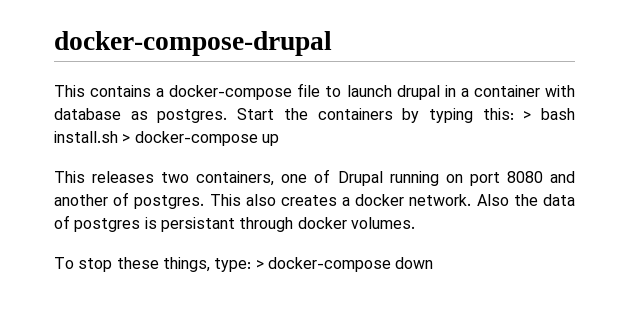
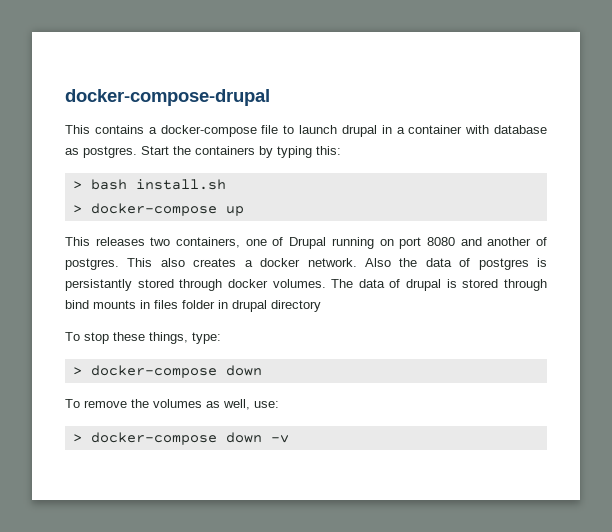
(514, 114) none -> (341, 150) //
(118, 137) none -> (226, 184) //
[160,217,235,232] persistant -> [65,279,174,291] persistantly stored
(415, 223) none -> [331,279,547,291] [65,300,321,312] The data of drupal is stored through bind mounts in files folder in drupal directory
[255,257,434,272] > docker-compose down -> [72,365,262,378] [65,399,279,410] [72,432,289,445] // > docker-compose down // To remove the volumes as well, use: // > docker-compose down -v

